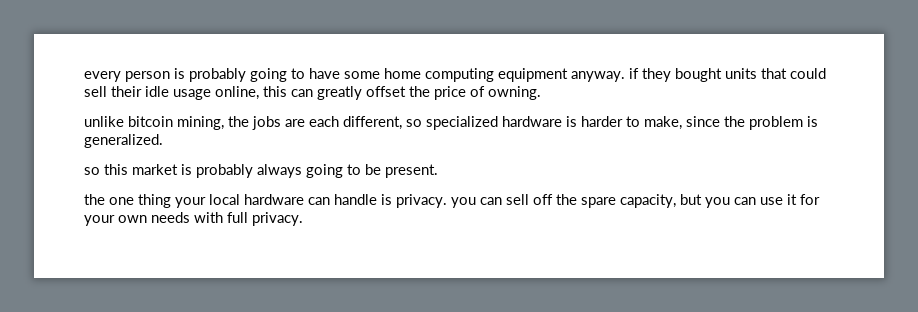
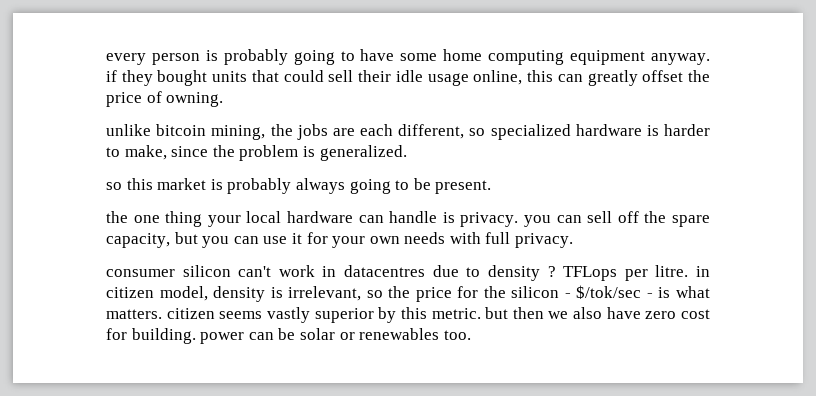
(303, 219) none -> [106,265,710,281] [106,285,710,302] [106,307,711,323] [106,328,471,344] // consumer silicon can't work in datacentres due to density ? TFLops per litre. in citizen model, density is irrelevant, so the price for the silicon - $/tok/sec - is what matters. citizen seems vastly superior by this metric. but then we also have zero cost for building. power can be solar or renewables too.

